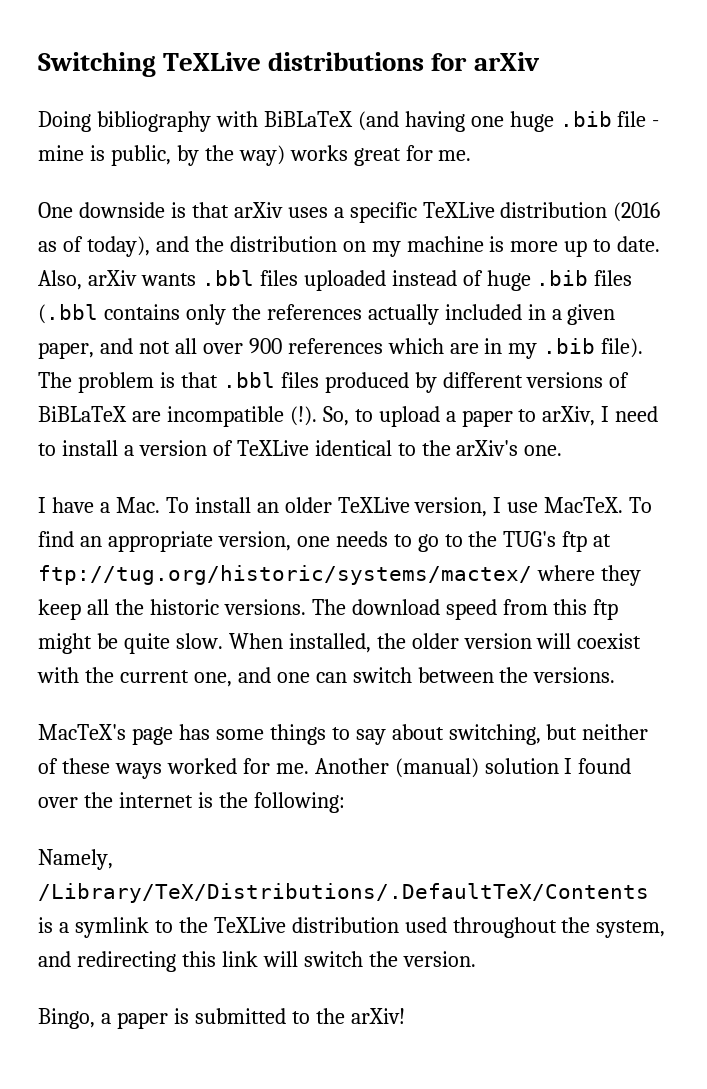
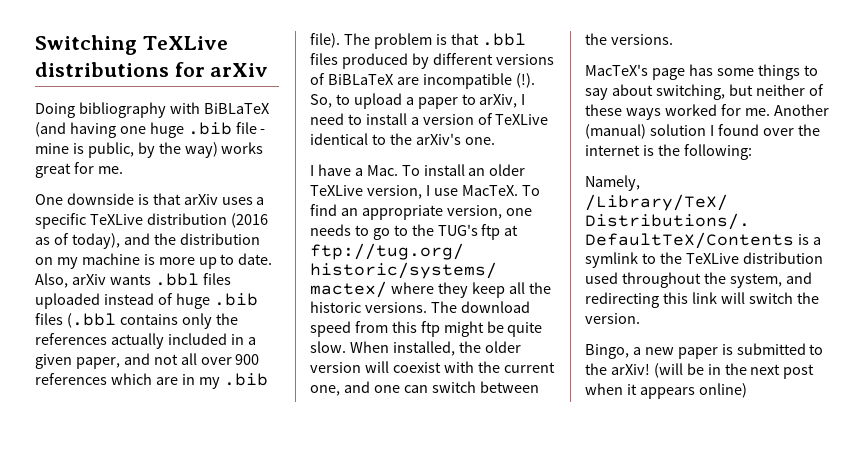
(111, 1018) none -> [644,347,674,355] new
(405, 1016) none -> [653,363,815,379] [585,383,747,399] (will be in the next post when it appears online)

